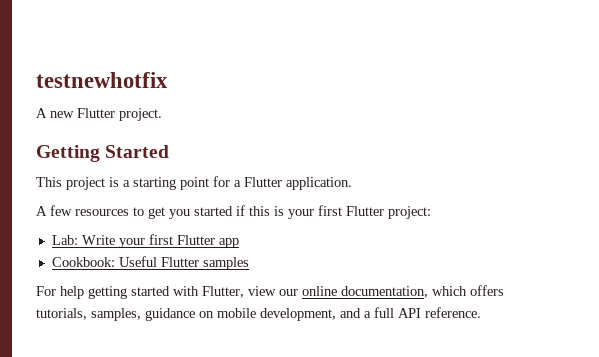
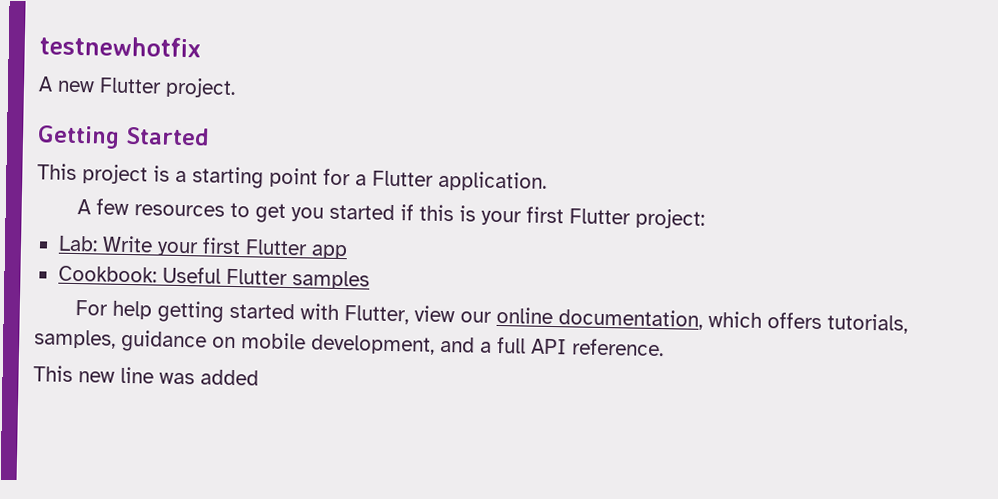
(481, 312) none -> [33,365,259,386] // This new line was added

